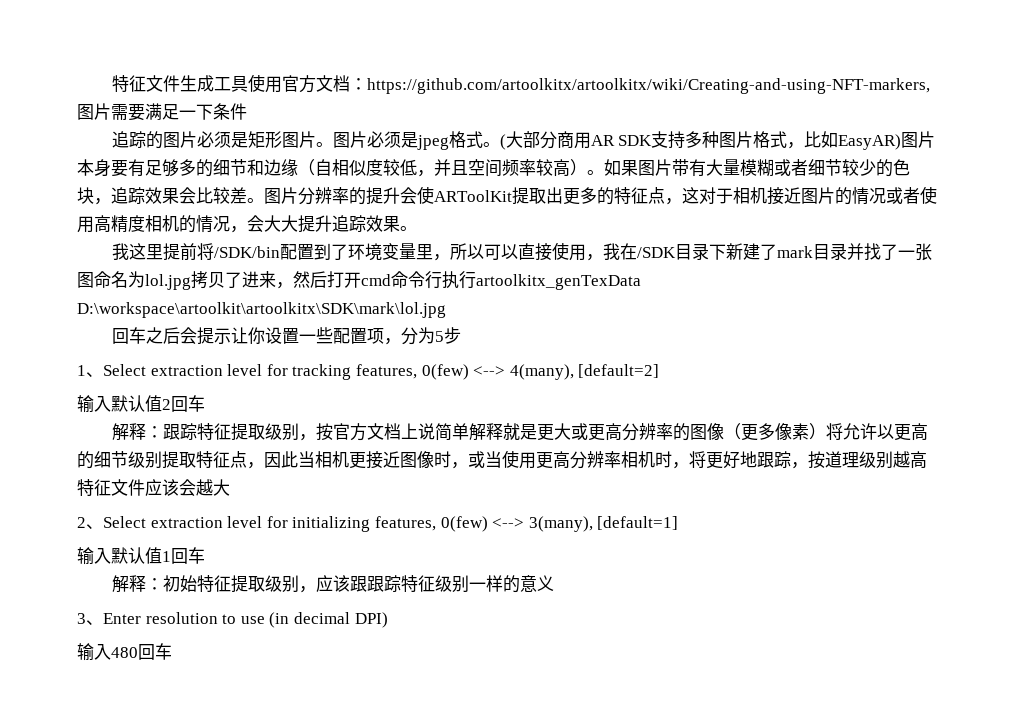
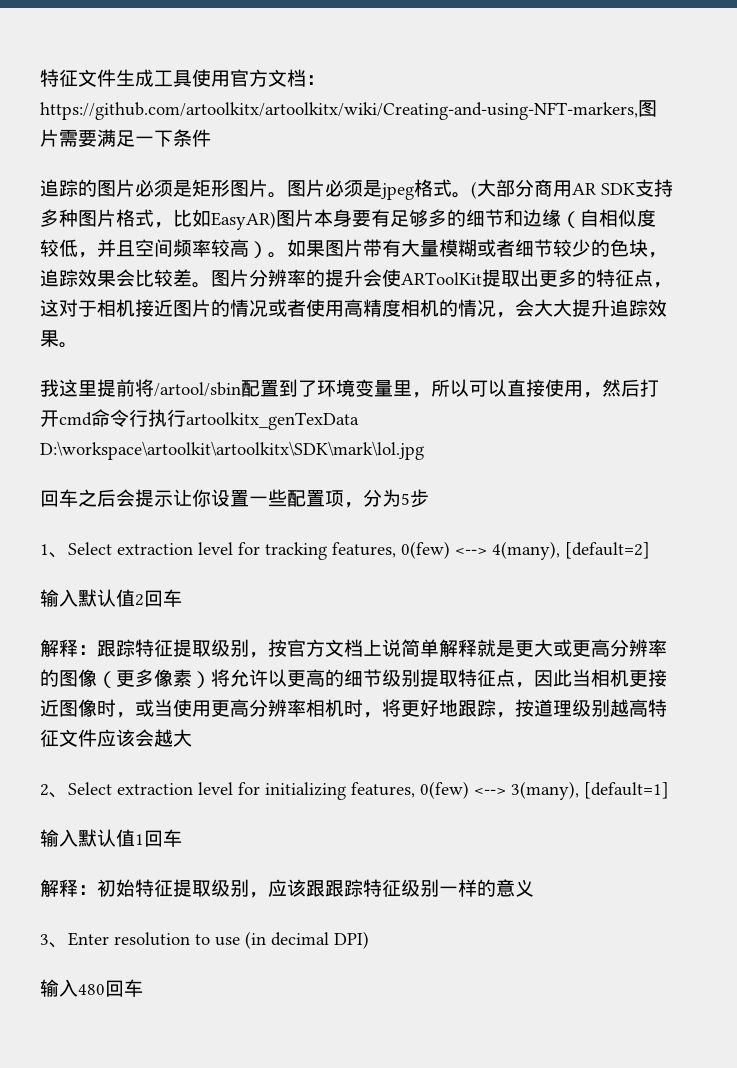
[213,246,280,258] /SDK/bin -> [154,382,241,397] /artool/sbin
[602,243,932,261] [77,271,293,290] 我在/SDK目录下新建了mark目录并找了一张图命名为lol.jpg拷贝了进来， -> (602, 395) none

